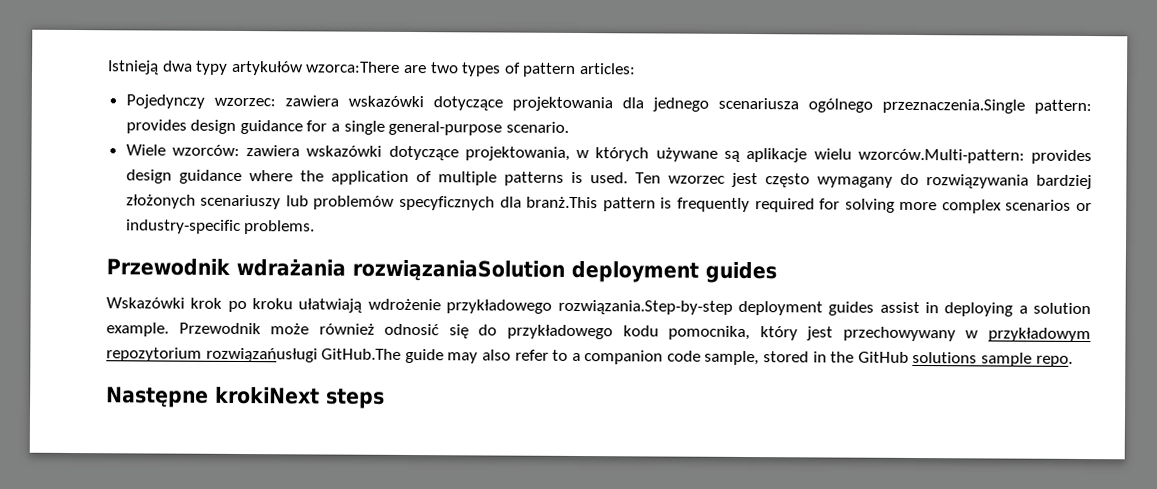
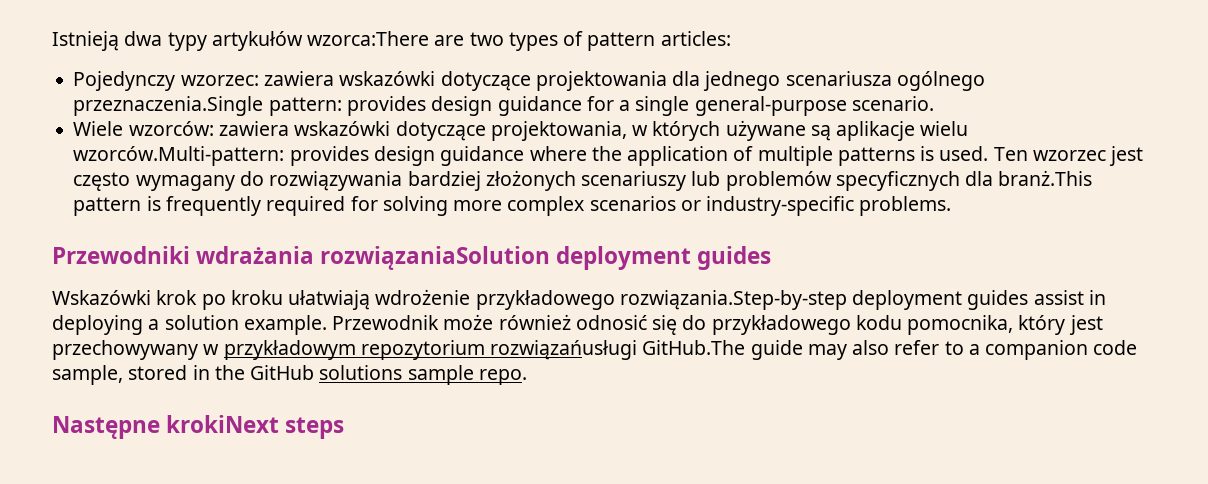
[106,258,230,276] Przewodnik -> [52,246,190,264] Przewodniki

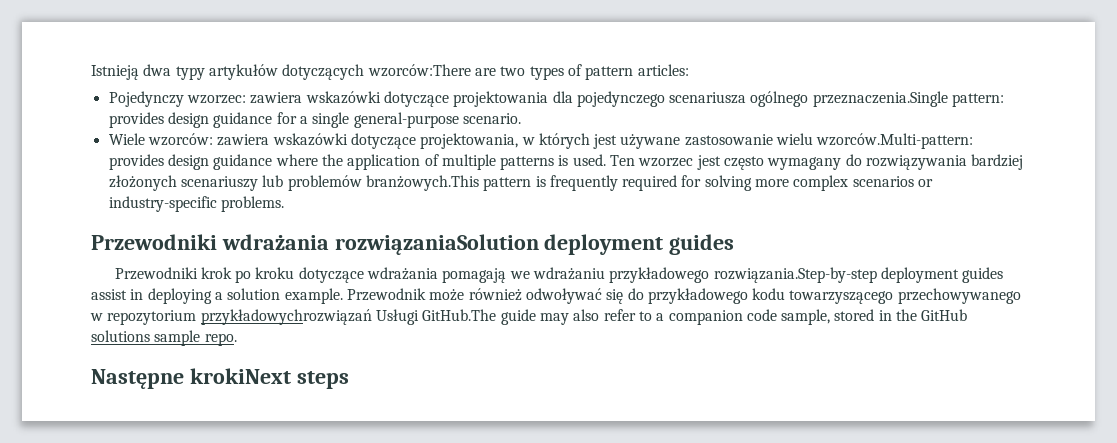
[307,31,430,46] wzorca:There -> [282,64,471,80] dotyczących wzorców:There
[703,71,781,91] jednego -> [576,91,665,107] pojedynczego
[725,120,916,141] używane są aplikacje -> [593,134,773,149] jest używane zastosowanie
[835,170,1093,191] specyficznych dla branż.This -> [365,175,479,191] branżowych.This
[52,290,151,305] Wskazówki -> [114,267,198,280] Przewodniki
[288,289,471,310] ułatwiają wdrożenie -> [298,267,606,283] dotyczące wdrażania pomagają we wdrażaniu
[575,315,647,330] odnosić -> [525,288,602,304] odwoływać
[907,315,1103,335] [52,340,638,360] pomocnika, który jest przechowywany w przykładowym repozytorium rozwiązańusługi -> [789,288,1021,304] [90,309,419,325] towarzyszącego przechowywanego w repozytorium przykładowychrozwiązań Usługi

